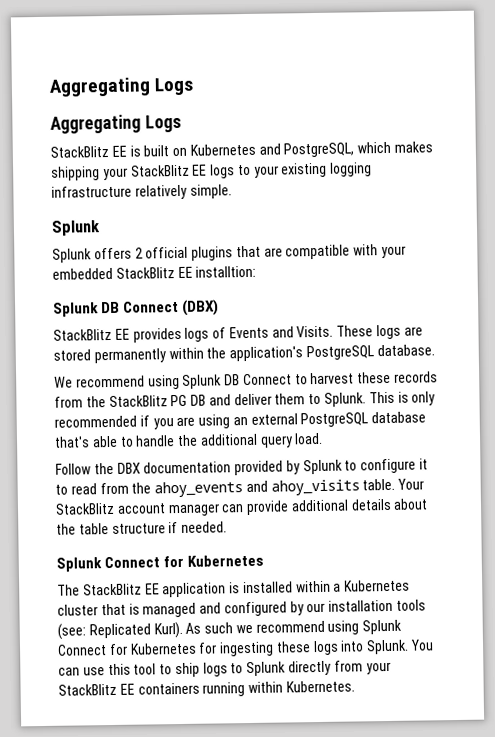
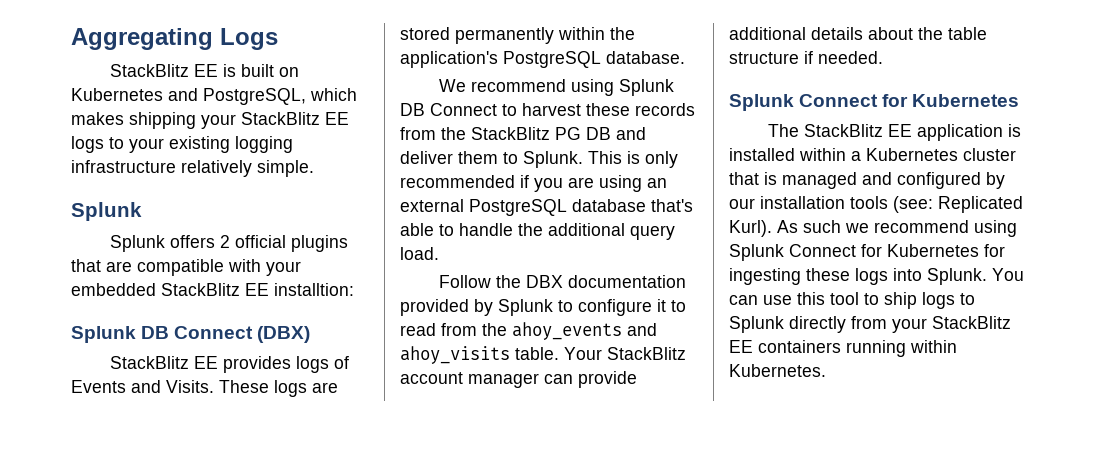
[49,77,195,97] [50,114,182,134] Aggregating Logs // Aggregating Logs -> [71,28,278,50] Aggregating Logs

